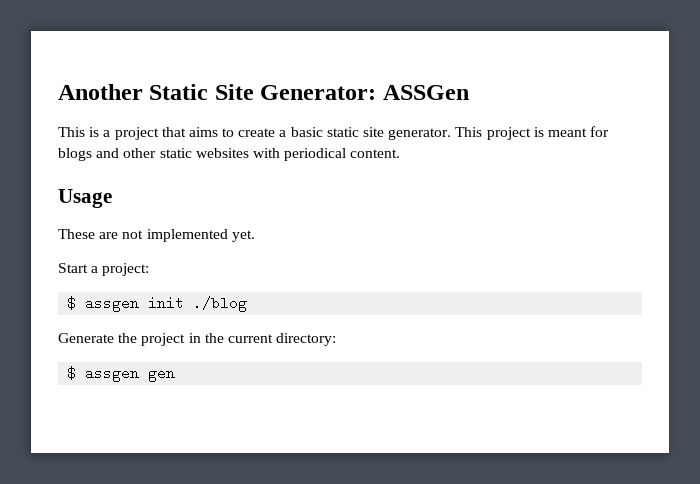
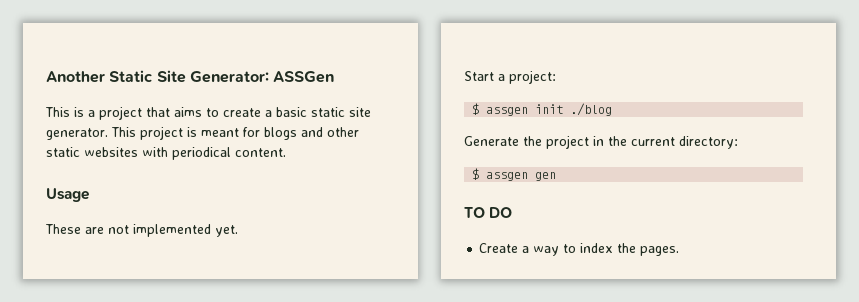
(176, 374) none -> [464,207,513,218] [479,243,680,256] // TO DO // Create a way to index the pages.

